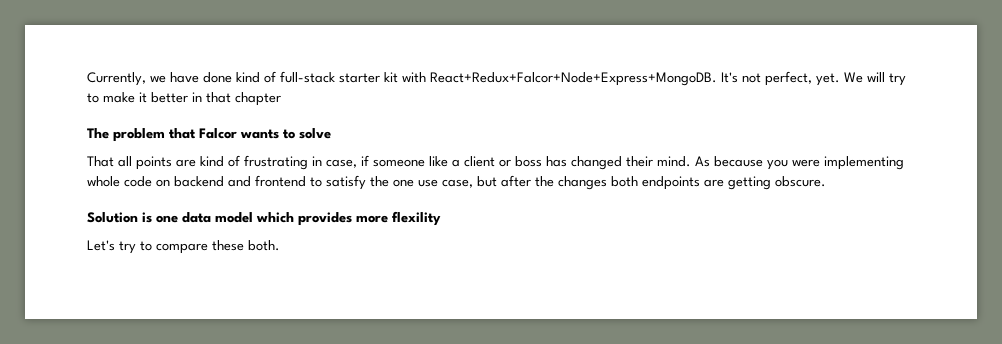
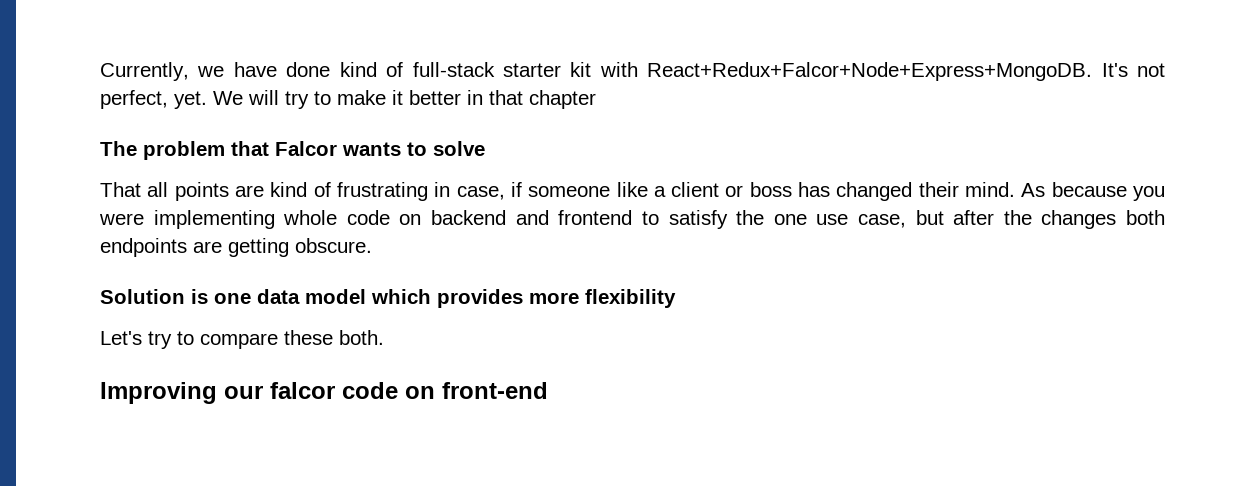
[392,211,441,226] flexility -> [585,289,676,308] flexibility
(280, 245) none -> [100,382,548,404] // Improving our falcor code on front-end

